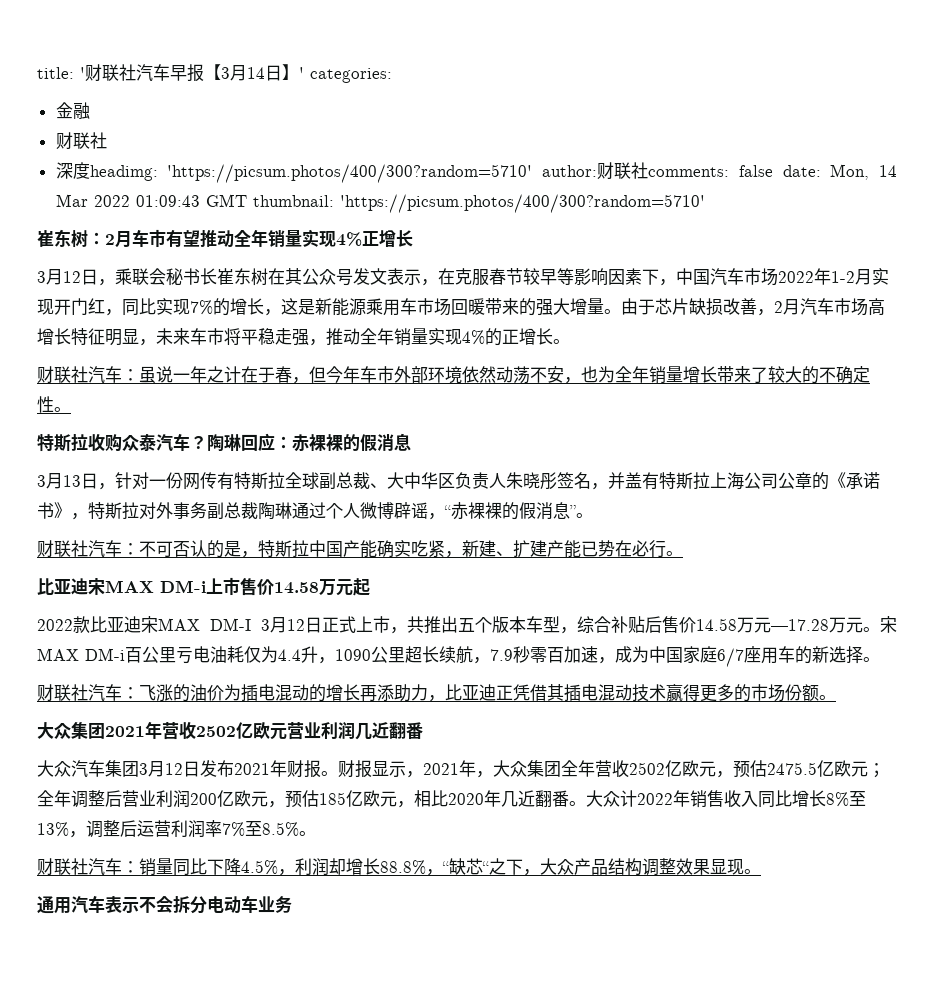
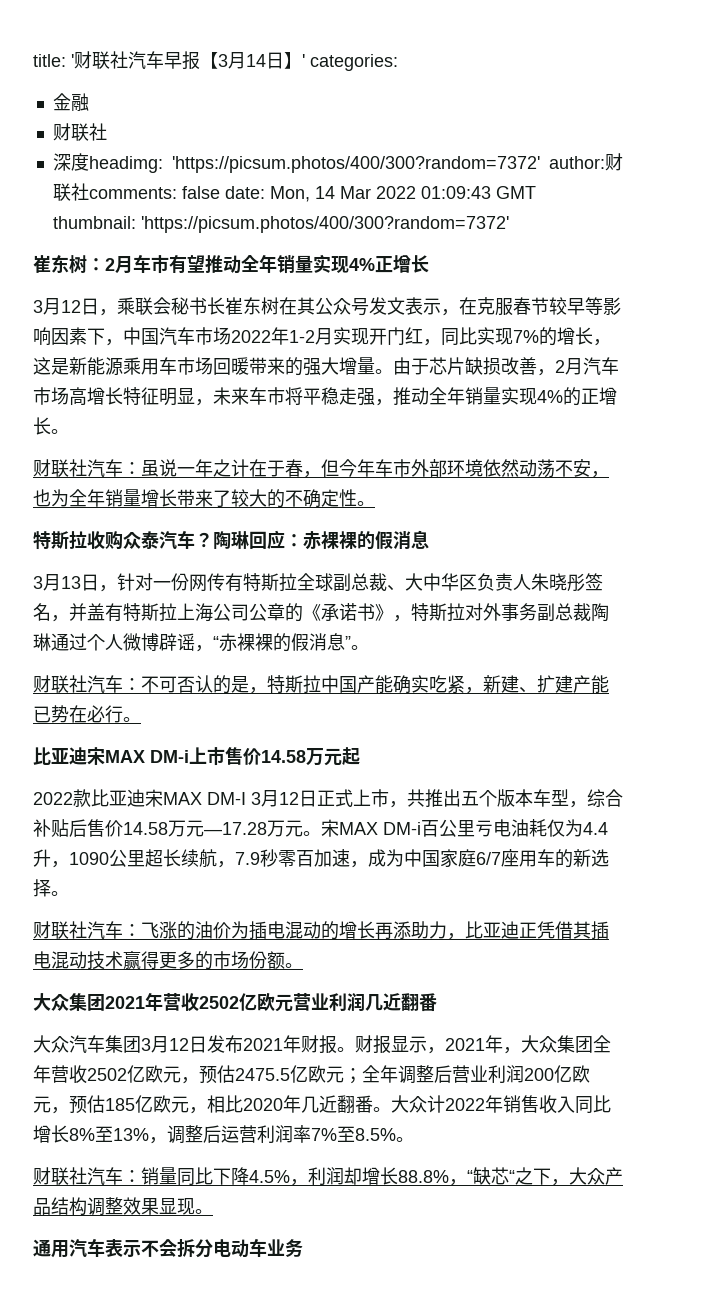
[167,164,533,183] 'https://picsum.photos/400/300?random=5710' -> [171,156,540,173] 'https://picsum.photos/400/300?random=7372'
[339,194,705,213] 'https://picsum.photos/400/300?random=5710' -> [140,216,509,233] 'https://picsum.photos/400/300?random=7372'

